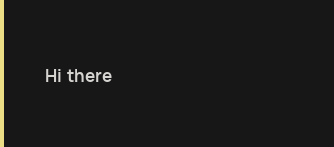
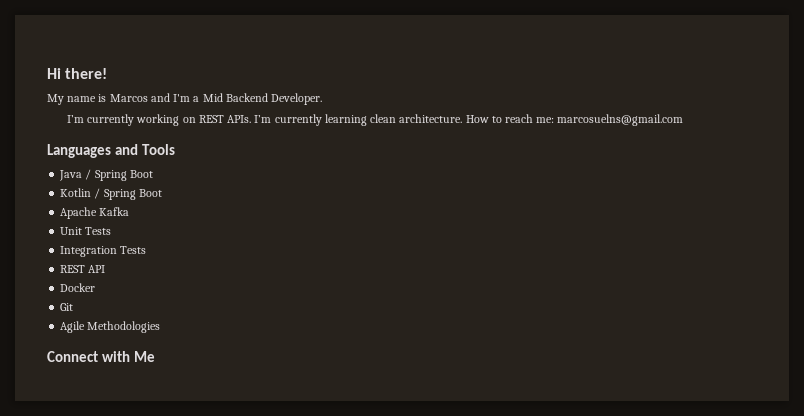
[66,69,112,82] there -> [65,68,108,79] [47,93,323,105] [66,114,684,126] [47,144,175,158] [59,169,153,181] [60,188,162,200] [60,207,130,219] [60,227,112,235] [60,246,147,257] [60,265,106,273] [60,283,96,292] [60,303,74,311] [60,321,161,333] [47,351,155,362] there! // My name is Marcos and I'm a Mid Backend Developer. // I’m currently working on REST APIs. I’m currently learning clean architecture. How to reach me: marcosuelns@gmail.com // Languages and Tools // Java / Spring Boot // Kotlin / Spring Boot // Apache Kafka // Unit Tests // Integration Tests // REST API // Docker // Git // Agile Methodologies // Connect with Me

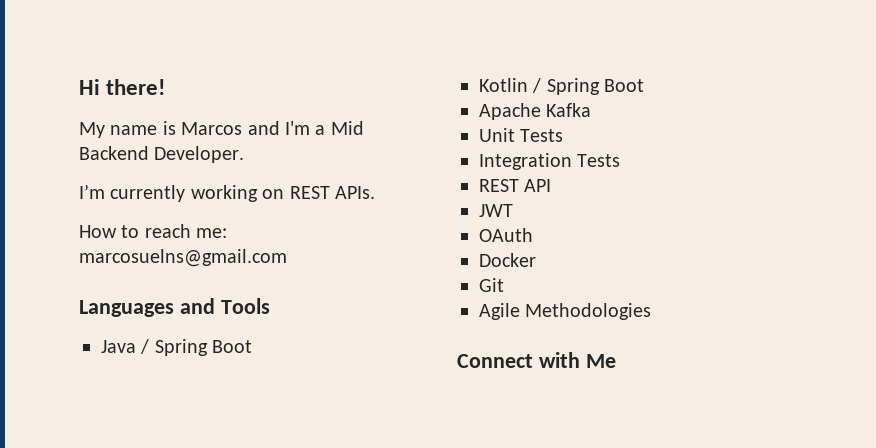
[254,114,463,126] I’m currently learning clean architecture. -> (375, 192) //
(106, 269) none -> [479,204,513,217] [479,228,533,242] // JWT // OAuth

